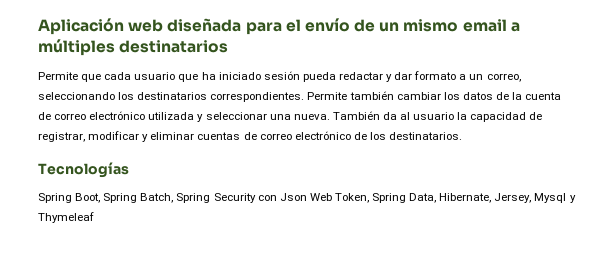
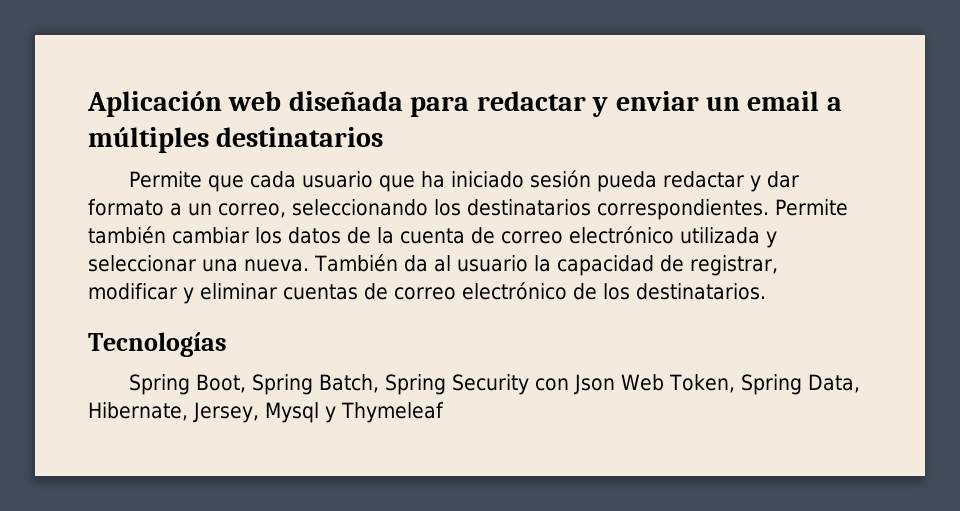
[285,18,459,32] el envío de un mismo -> [476,91,740,117] redactar y enviar un

